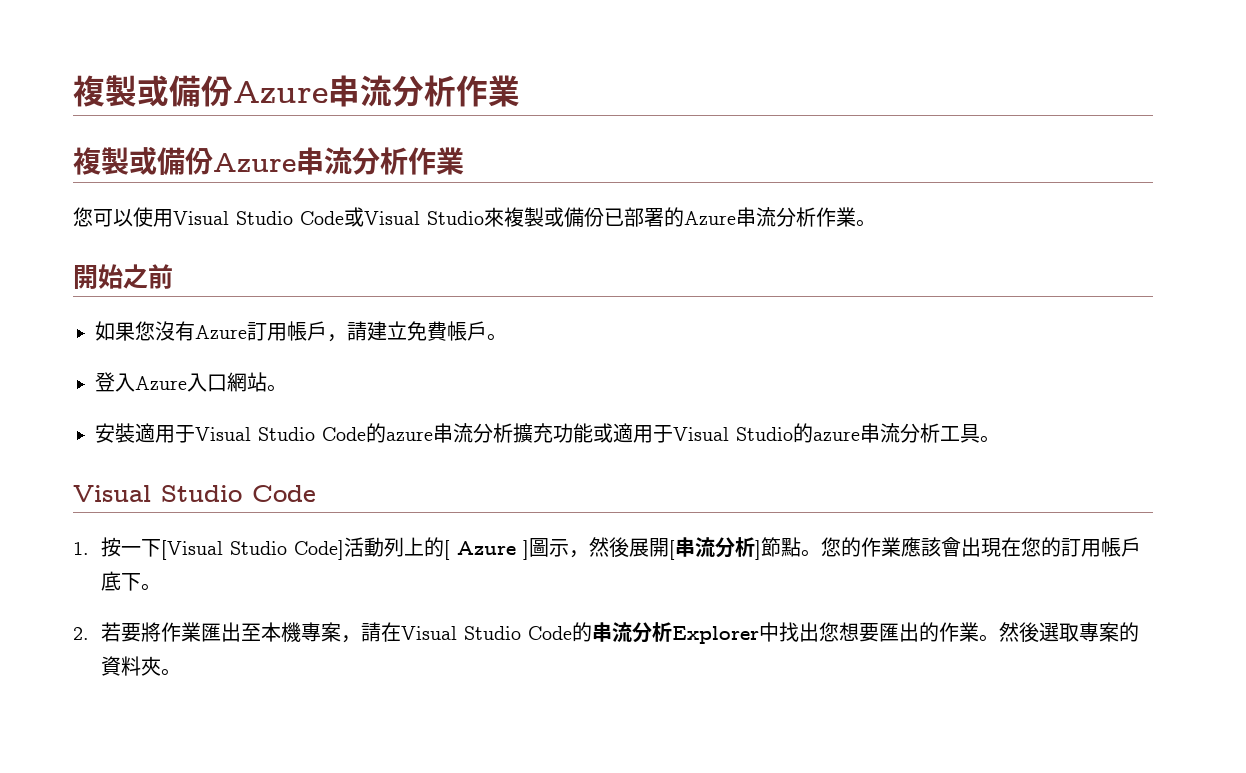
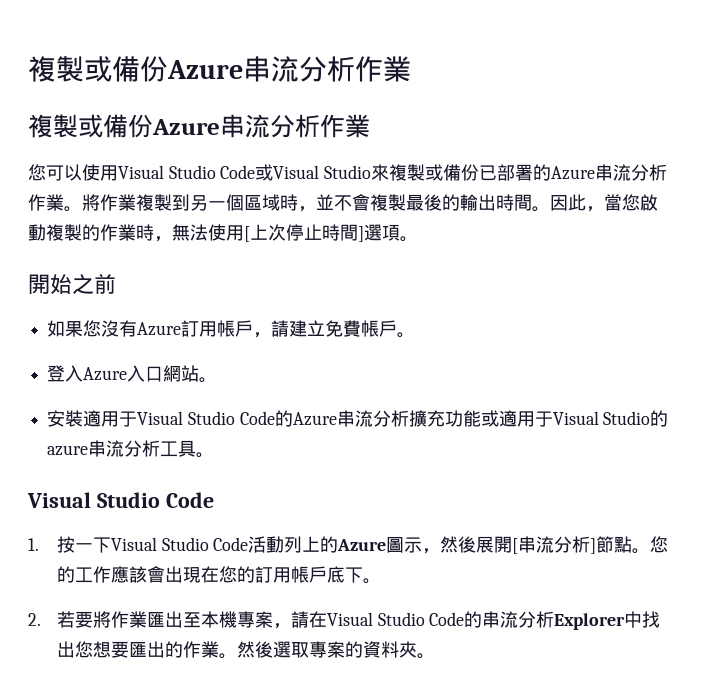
(876, 223) none -> [82,194,658,212] [28,224,418,242] 將作業複製到另一個區域時，並不會複製最後的輸出時間。因此，當您啟動複製的作業時，無法使用[上次停止時間]選項。
[386,431,433,442] azure -> [292,412,337,426] Azure
[161,537,530,560] [Visual Studio Code]活動列上的[ Azure ] -> [110,536,387,553] Visual Studio Code活動列上的Azure
[861,537,902,557] 作業 -> [74,566,111,583] 工作

